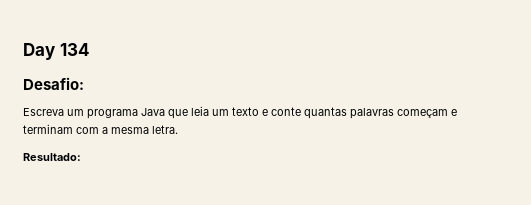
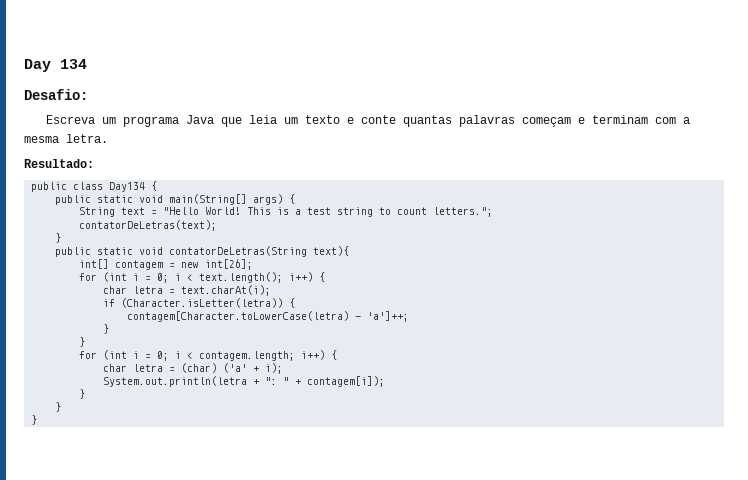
(81, 157) none -> [31,181,158,192] [55,194,296,205] [79,207,494,217] [79,220,218,231] [55,233,62,243] [55,246,350,257] [79,259,254,270] [79,272,326,283] [103,285,272,296] [103,298,296,308] [127,311,410,322] [103,324,110,334] [79,337,86,347] [79,350,338,361] [103,363,284,374] [103,376,386,387] [79,389,86,399] [55,402,62,412] [31,415,38,425] // public class Day134 { // public static void main(String[] args) { // String text = "Hello World! This is a test string to count letters."; // contatorDeLetras(text); // } // public static void contatorDeLetras(String text){ // int[] contagem = new int[26]; // for (int i = 0; i < text.length(); i++) { // char letra = text.charAt(i); // if (Character.isLetter(letra)) { // contagem[Character.toLowerCase(letra) - 'a']++; // } // } // for (int i = 0; i < contagem.length; i++) { // char letra = (char) ('a' + i); // System.out.println(letra + ": " + contagem[i]); // } // } // }

